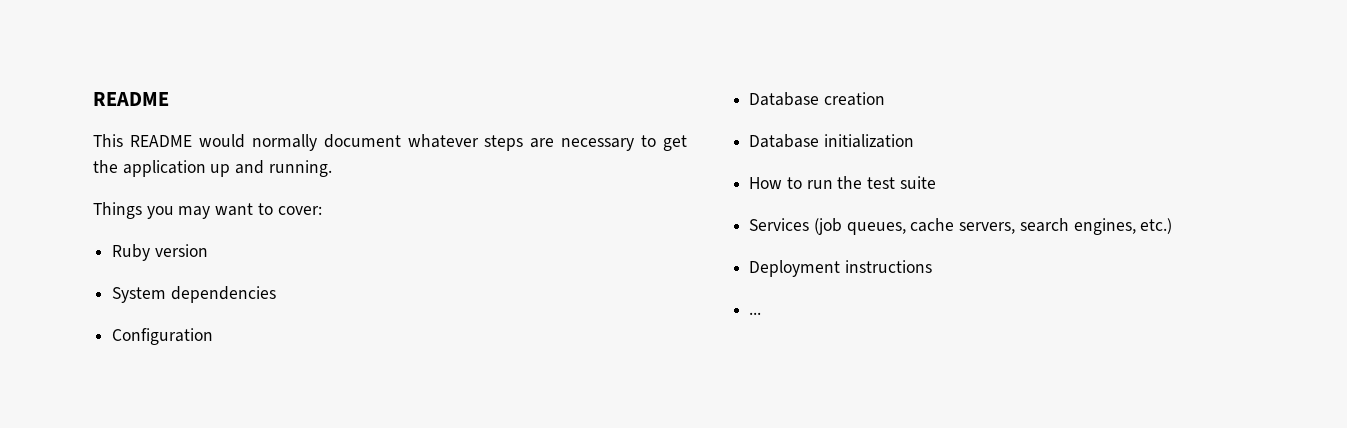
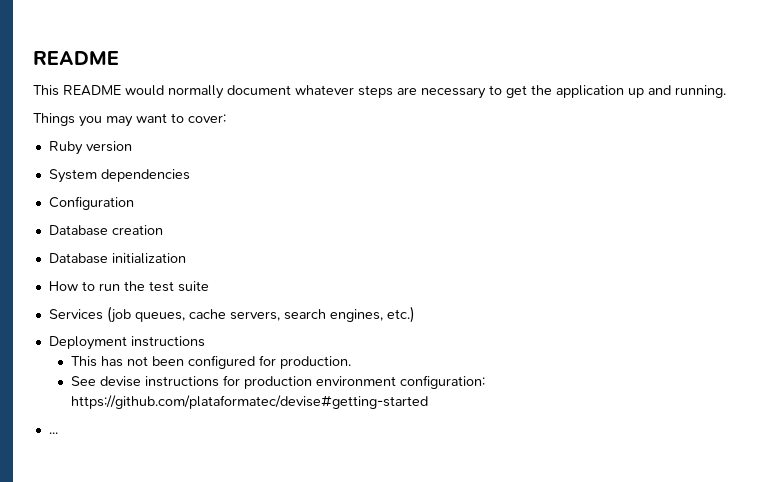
(932, 266) none -> [71,355,352,369] [71,375,486,389] [71,395,429,409] // This has not been configured for production. // See devise instructions for production environment configuration: https://github.com/plataformatec/devise#getting-started

